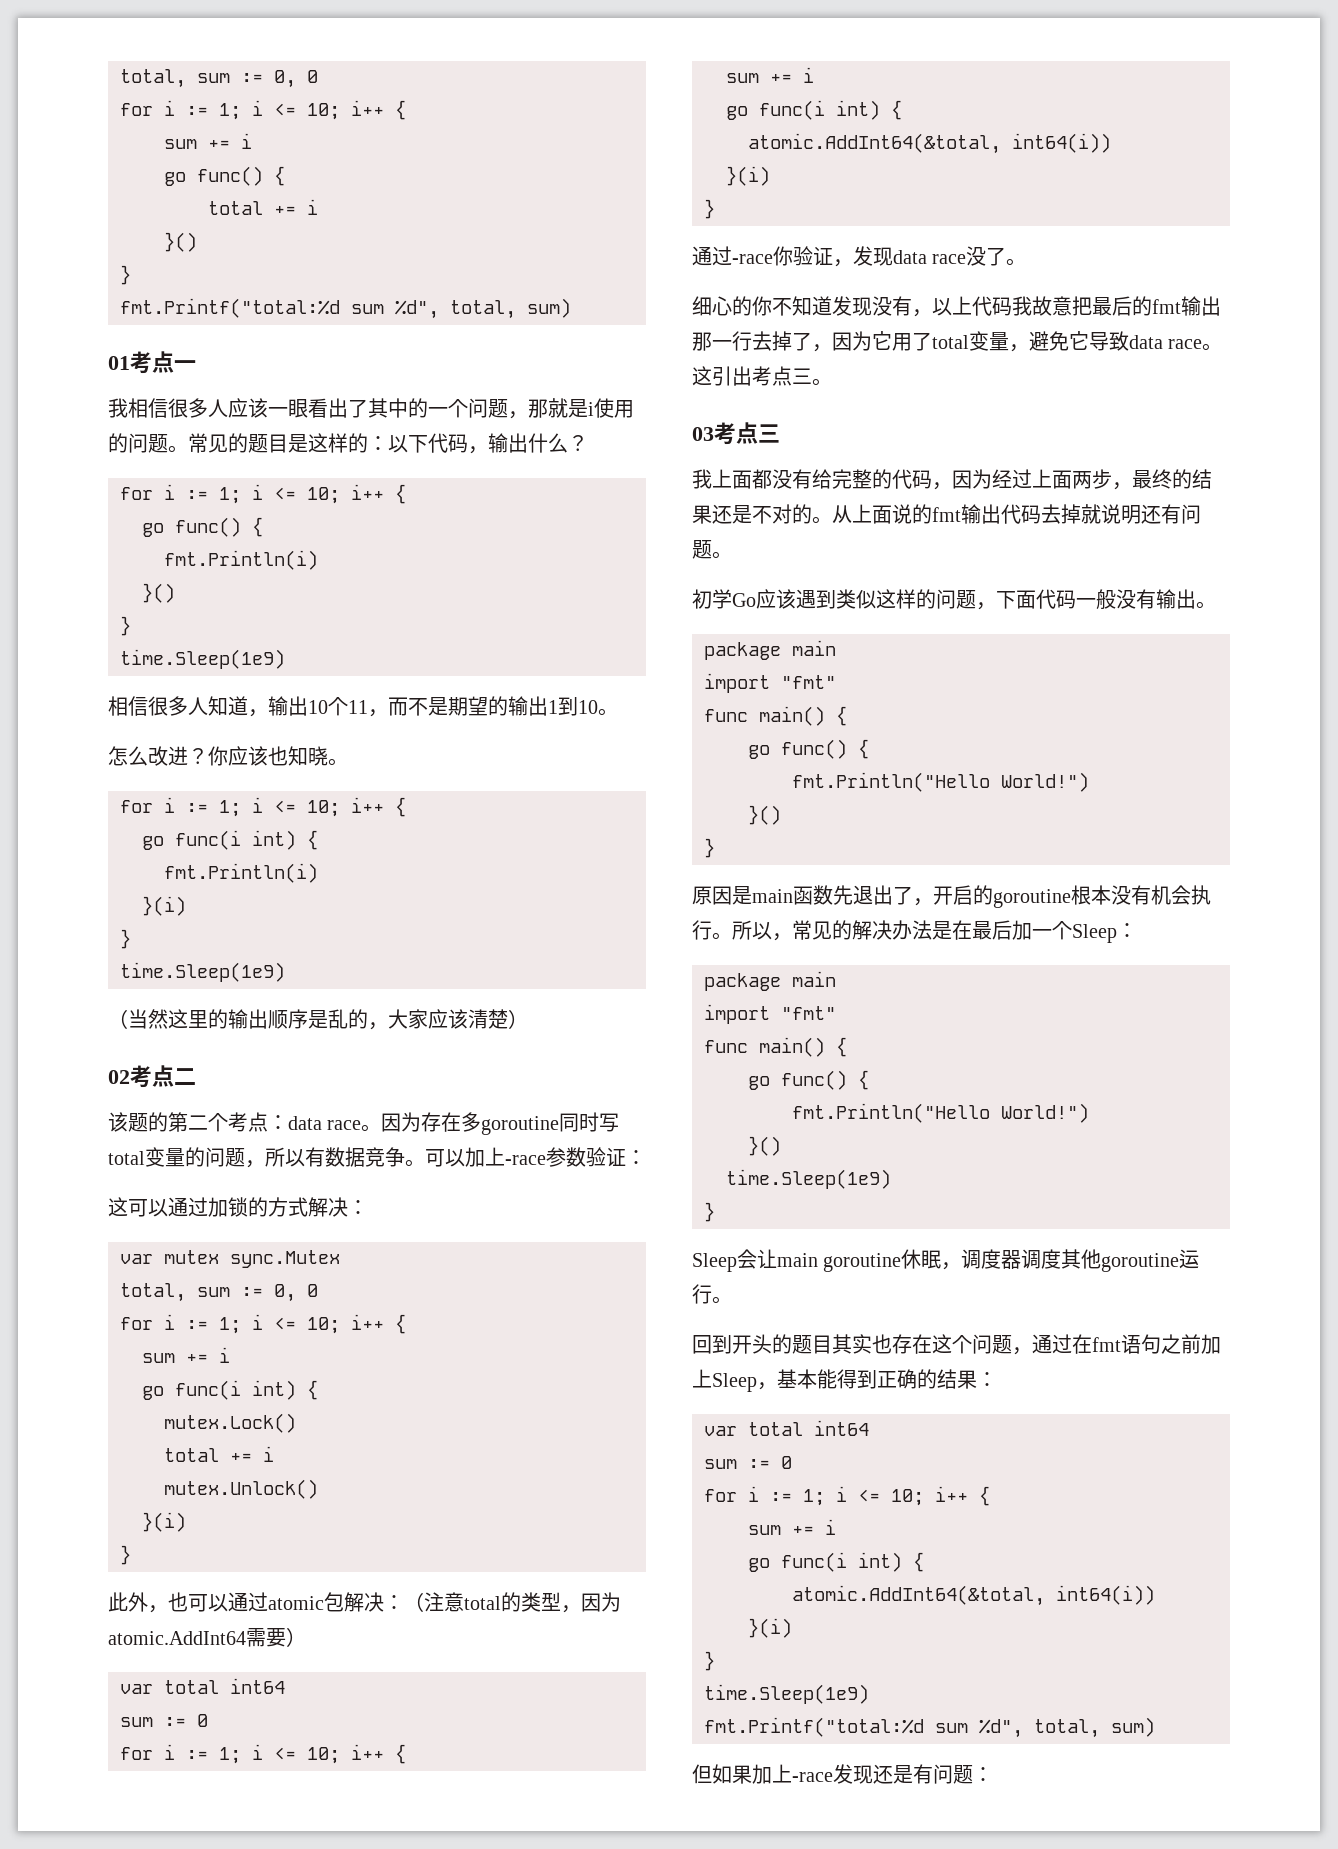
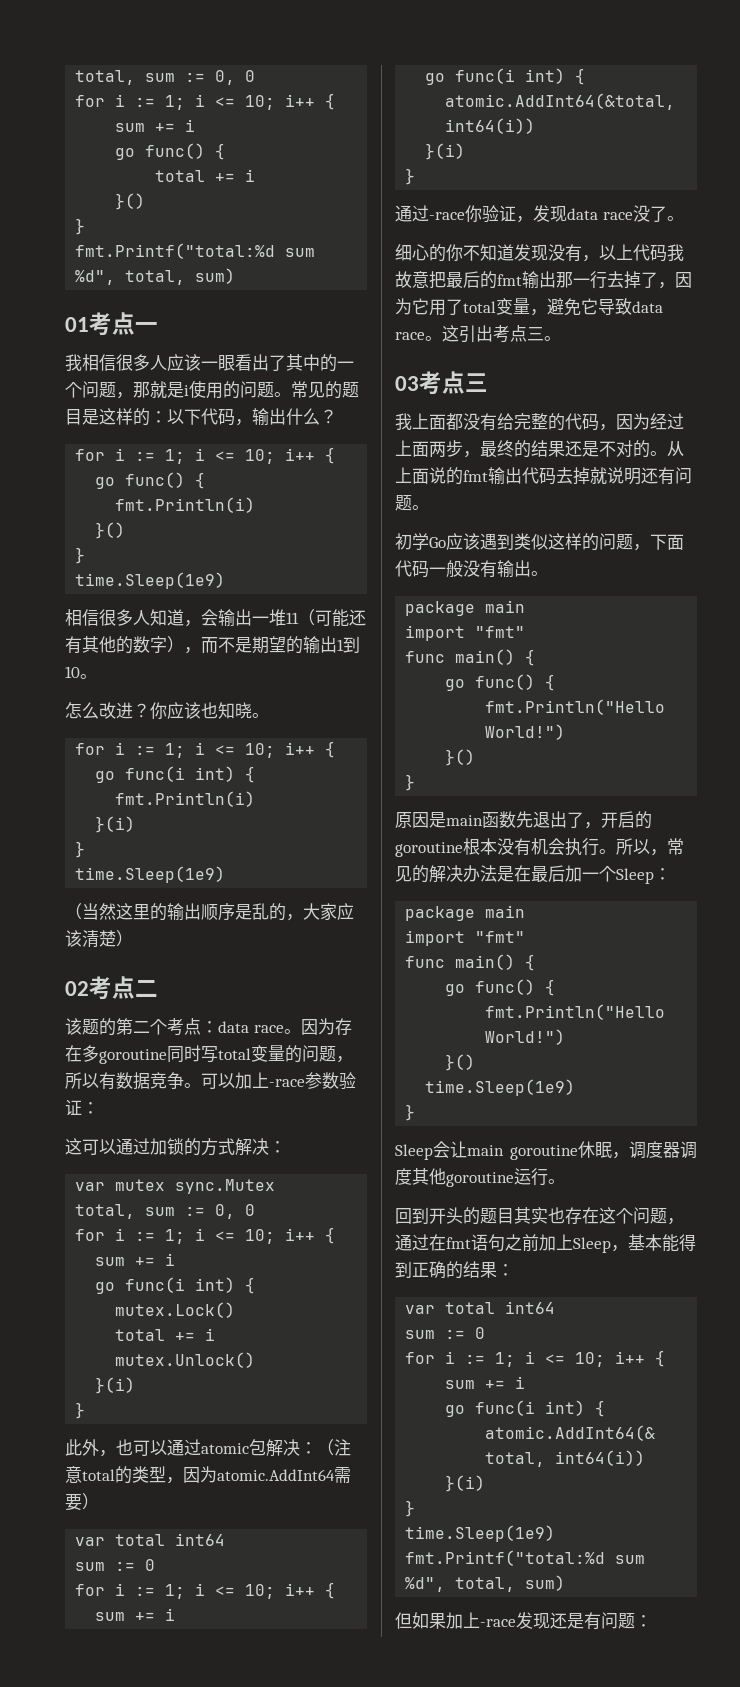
[268,696,368,716] 输出10个11 -> [201,609,366,627] [65,636,184,654] 会输出一堆11（可能还有其他的数字）

